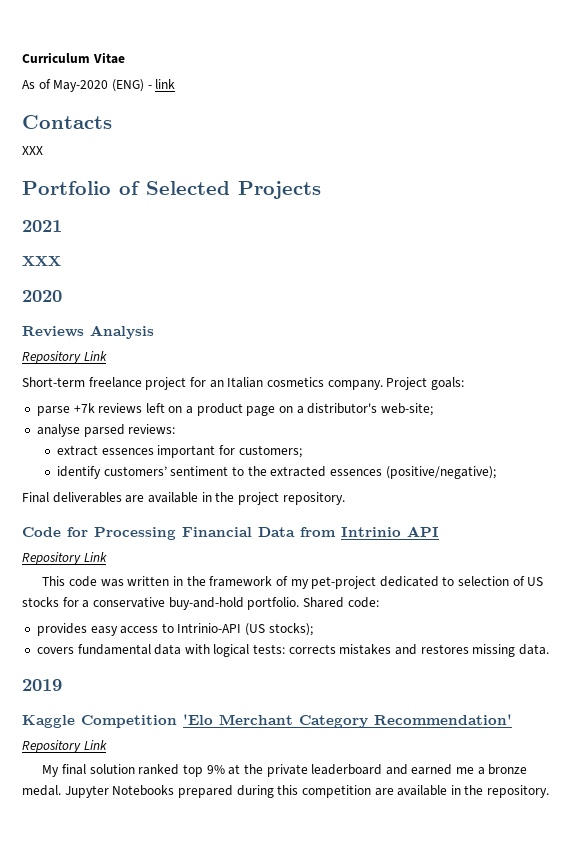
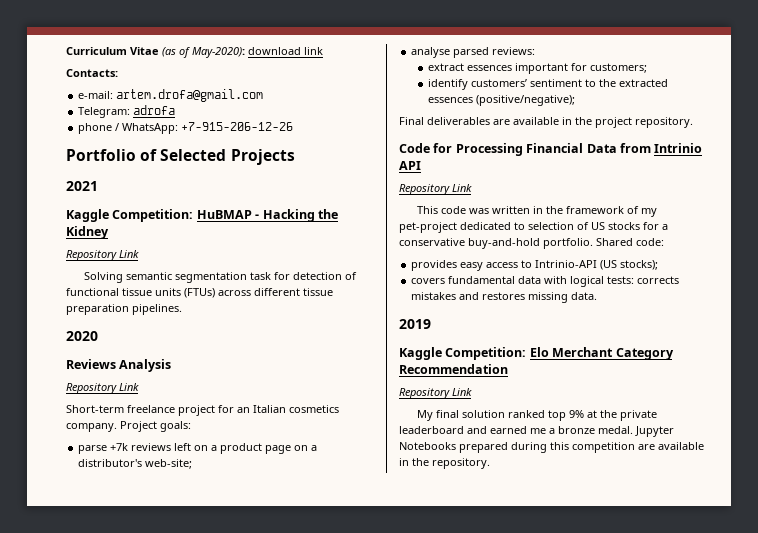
[22,79,176,92] [22,115,112,129] [22,146,43,155] // As of May-2020 (ENG) - link // Contacts // XXX -> [162,47,323,58] [66,69,118,77] [78,89,264,102] [78,105,176,118] [78,122,294,134] (as of May-2020): download link // Contacts: // e-mail: artem.drofa@gmail.com // Telegram: adrofa // phone / WhatsApp: +7-915-206-12-26
[22,256,61,266] XXX -> [66,209,338,222] [66,226,109,239] [66,250,139,261] [83,272,357,283] [66,288,333,298] [66,304,182,315] Kaggle Competition: HuBMAP - Hacking the Kidney // Repository Link // Solving semantic segmentation task for detection of functional tissue units (FTUs) across different tissue preparation pipelines.
[81,714,213,728] Competition 'Elo -> [445,347,549,360] Competition: Elo
[374,714,512,725] Recommendation' -> [399,364,508,374] Recommendation

